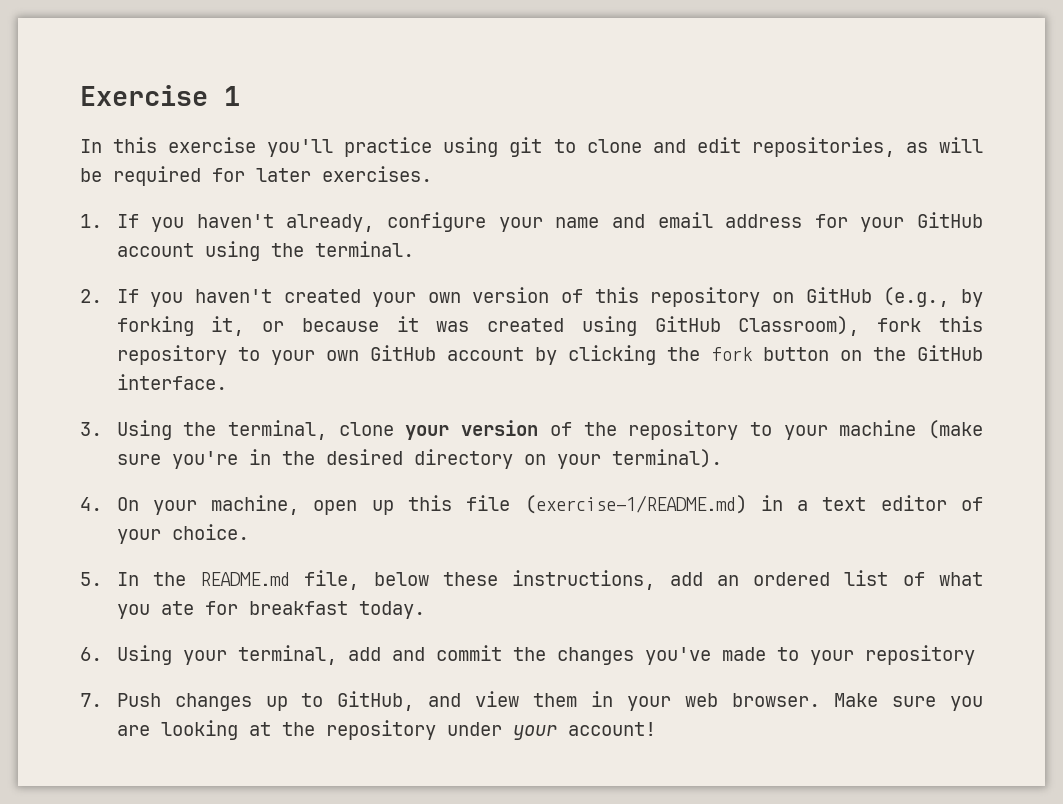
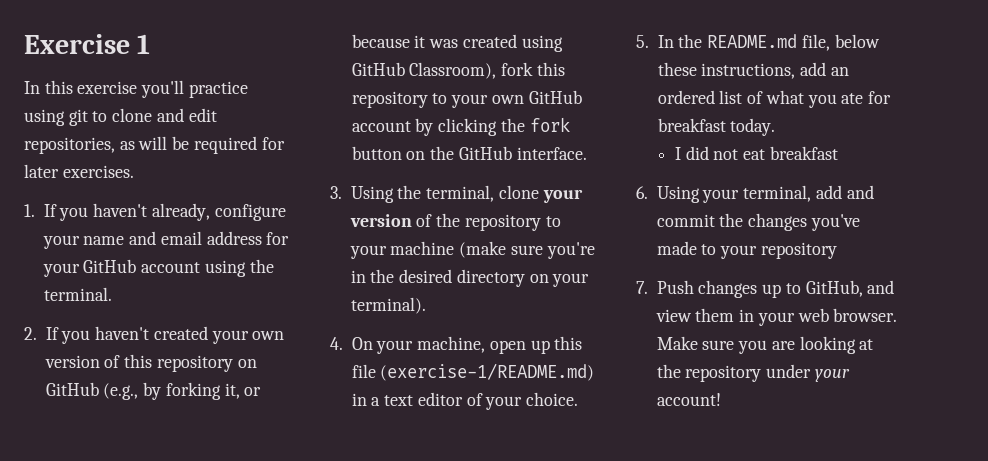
(425, 610) none -> [674,146,838,160] // I did not eat breakfast

